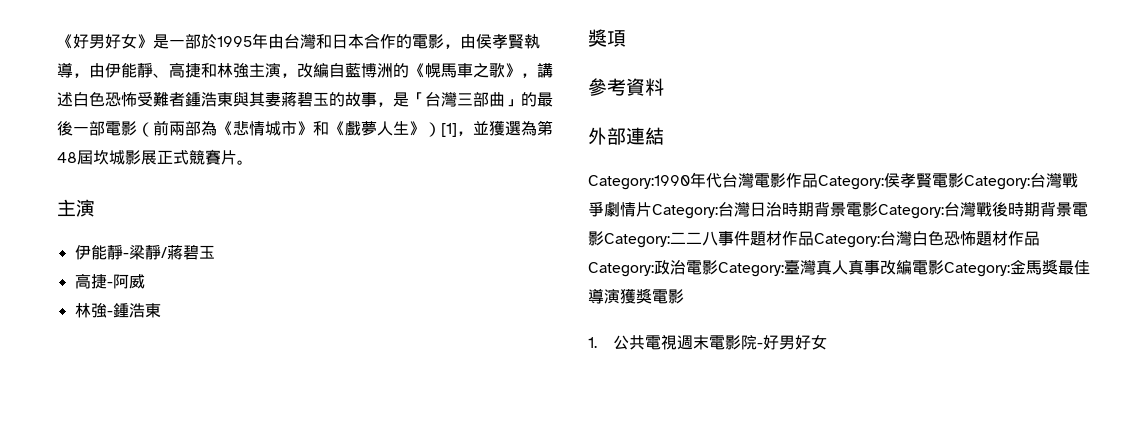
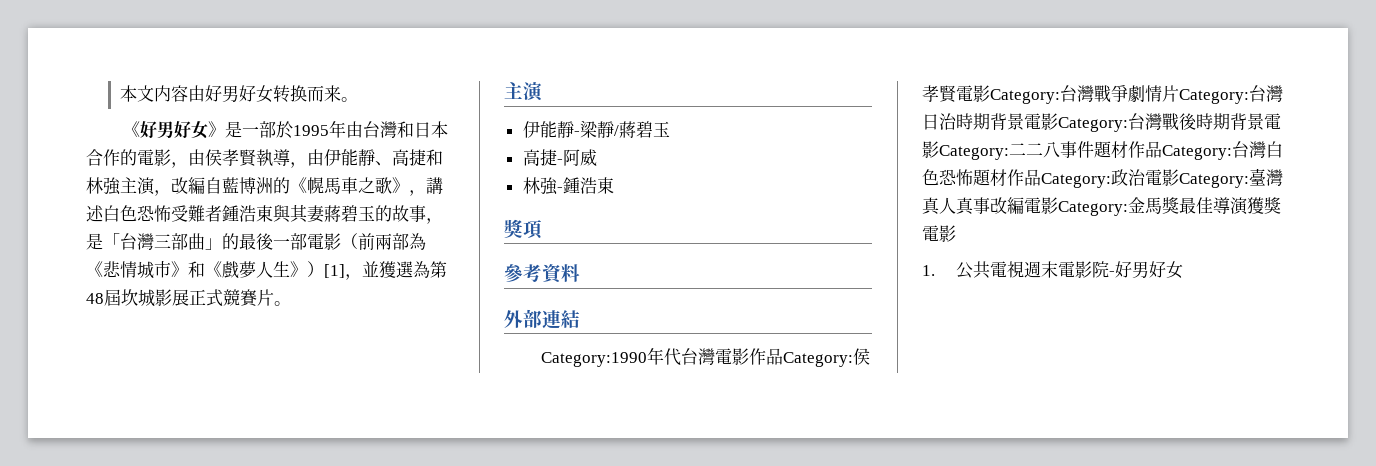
(57, 41) none -> [119,85,358,103] 本文内容由好男好女转换而来。 //

